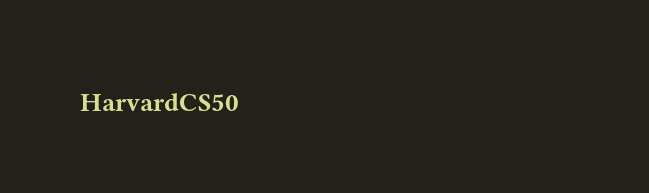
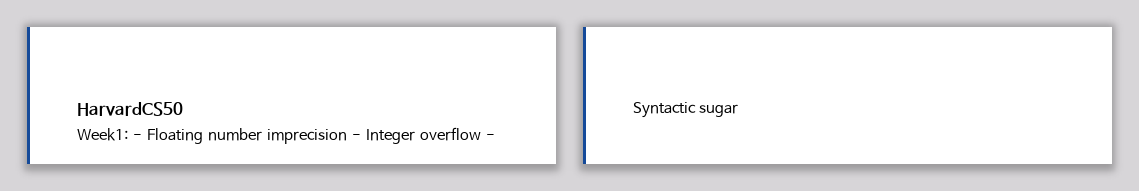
(239, 102) none -> [77,127,495,144] [633,102,738,118] // Week1: - Floating number imprecision - Integer overflow - Syntactic sugar

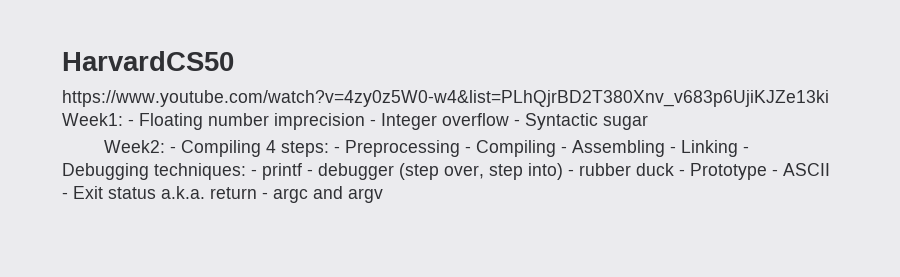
(183, 109) none -> [62,90,829,107] https://www.youtube.com/watch?v=4zy0z5W0-w4&list=PLhQjrBD2T380Xnv_v683p6UjiKJZe13ki
(738, 110) none -> [104,140,750,157] [62,163,830,180] [62,186,383,203] // Week2: - Compiling 4 steps: - Preprocessing - Compiling - Assembling - Linking - Debugging techniques: - printf - debugger (step over, step into) - rubber duck - Prototype - ASCII - Exit status a.k.a. return - argc and argv

